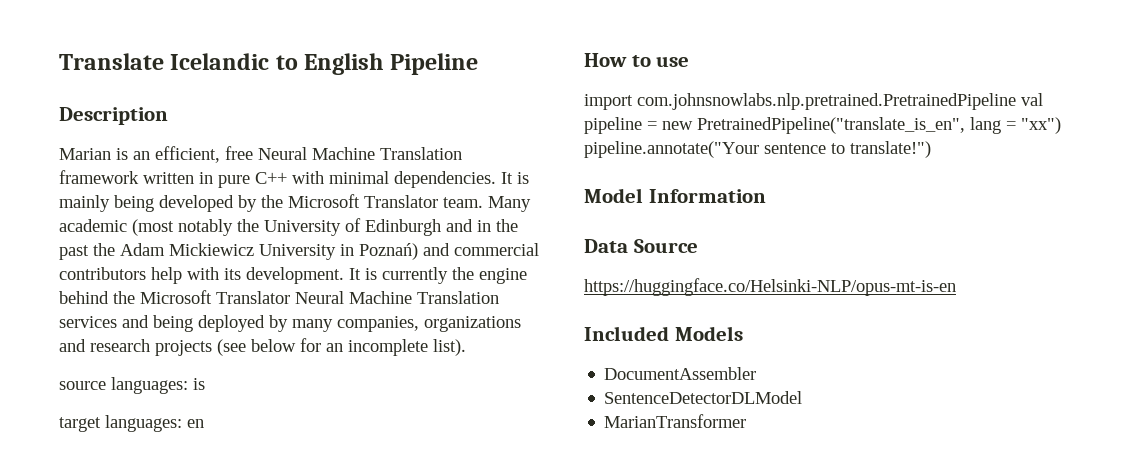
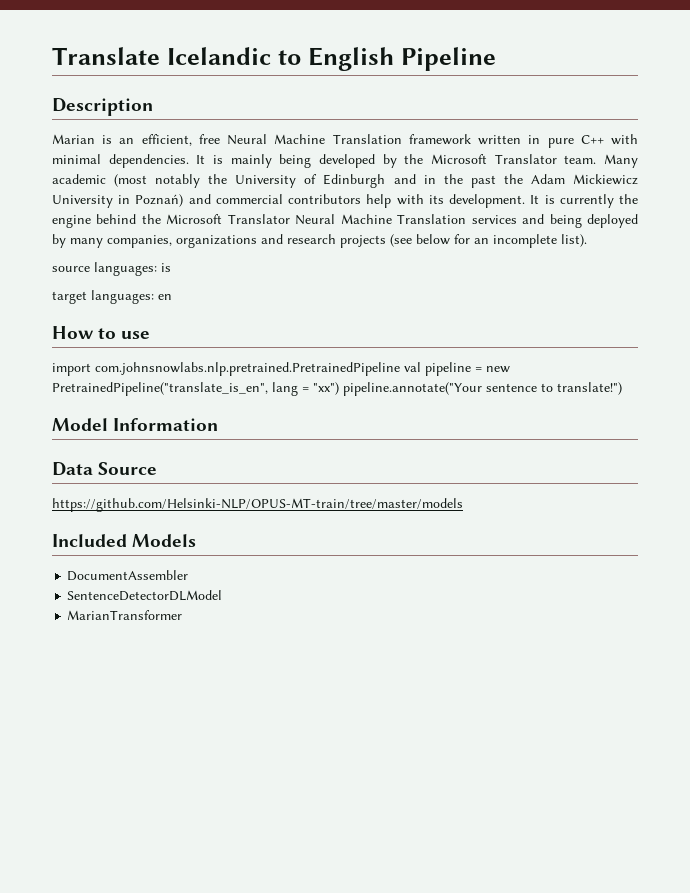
[584,278,956,296] https://huggingface.co/Helsinki-NLP/opus-mt-is-en -> [52,498,463,512] https://github.com/Helsinki-NLP/OPUS-MT-train/tree/master/models

